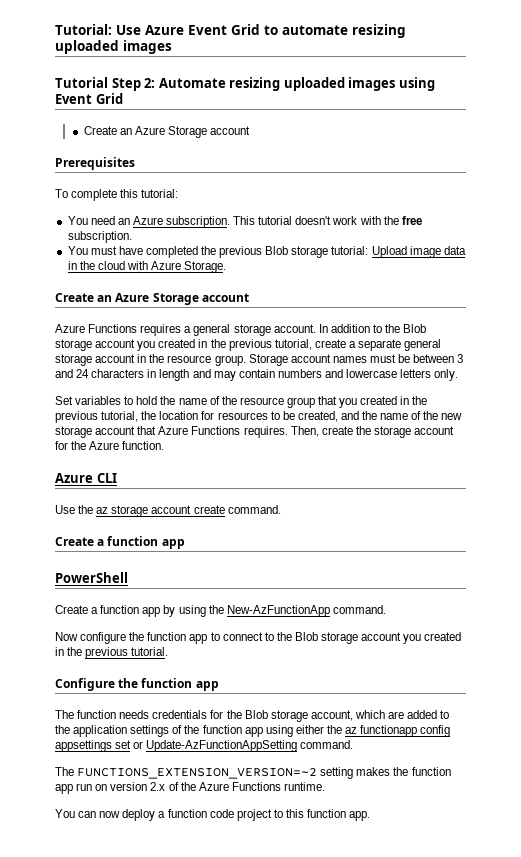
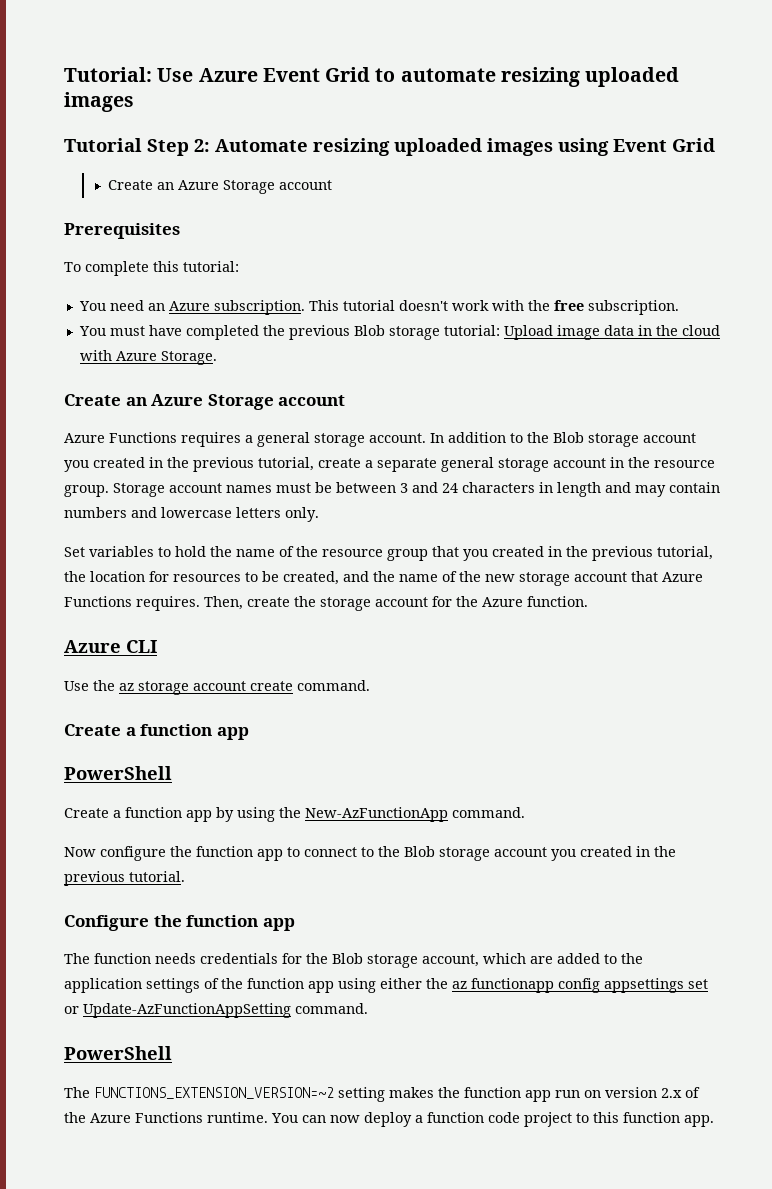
(354, 744) none -> [64,1046,172,1060] // PowerShell
(325, 786) // -> (268, 1117) none

